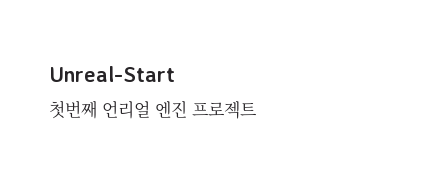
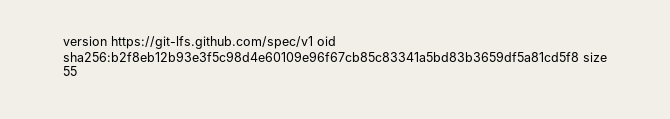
[49,66,175,82] [49,100,257,119] Unreal-Start // 첫번째 언리얼 엔진 프로젝트 -> [63,36,336,49] [63,51,607,62] [63,66,77,76] version https://git-lfs.github.com/spec/v1 oid sha256:b2f8eb12b93e3f5c98d4e60109e96f67cb85c83341a5bd83b3659df5a81cd5f8 size 55

